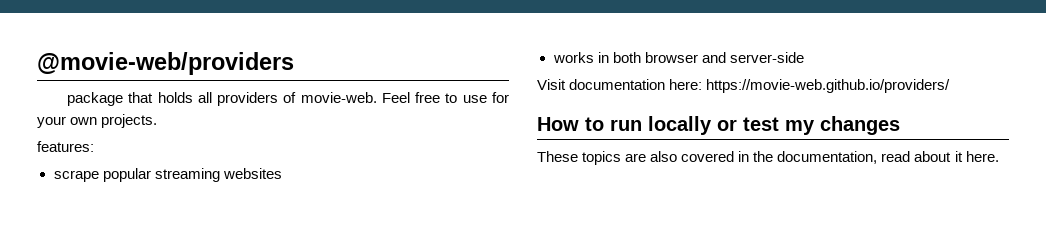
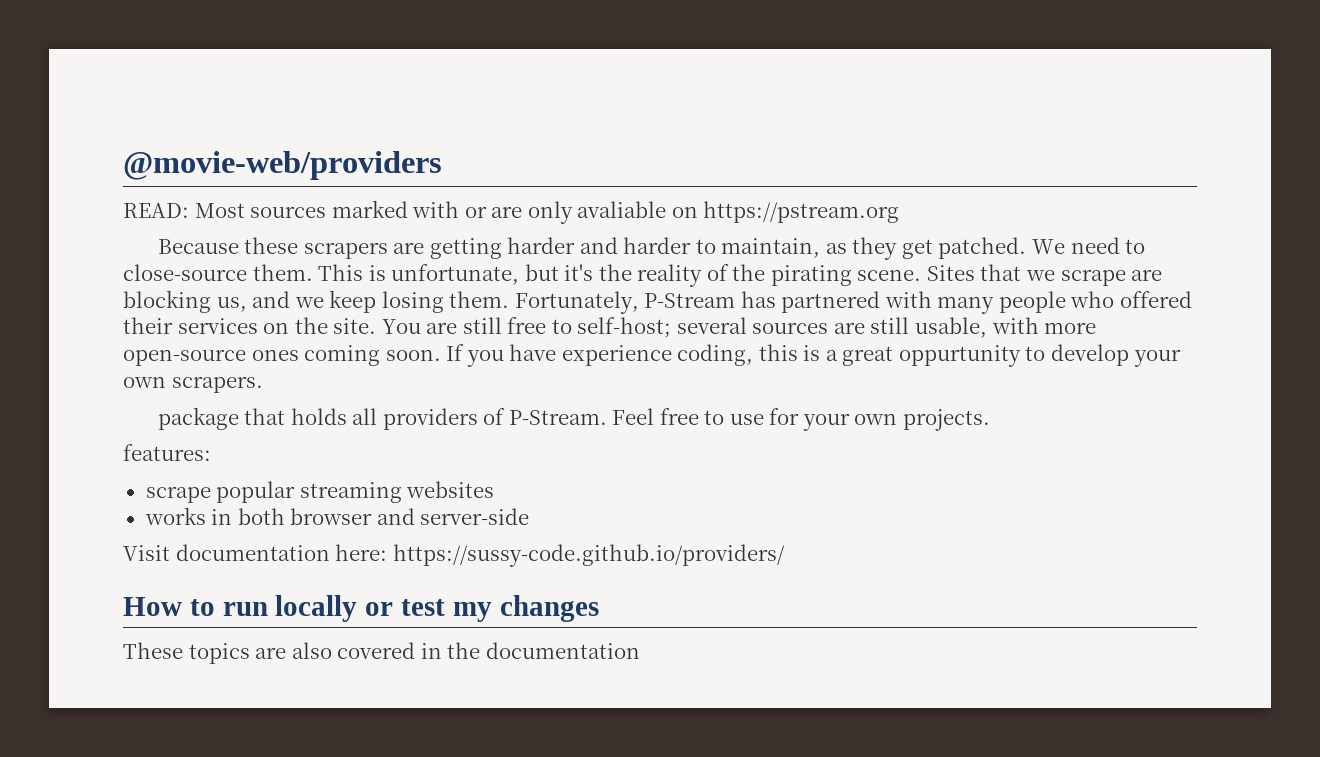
(294, 63) none -> [123,200,900,224] [157,237,1146,260] [123,264,1163,287] [123,290,1193,314] [123,317,1097,338] [123,344,1181,367] [123,376,263,393] // READ: Most sources marked with or are only avaliable on https://pstream.org // Because these scrapers are getting harder and harder to maintain, as they get patched. We need to close-source them. This is unfortunate, but it's the reality of the pirating scene. Sites that we scrape are blocking us, and we keep losing them. Fortunately, P-Stream has partnered with many people who offered their services on the site. You are still free to self-host; several sources are still usable, with more open-source ones coming soon. If you have experience coding, this is a great oppurtunity to develop your own scrapers.
[300,92,377,103] movie-web. -> [508,410,607,425] P-Stream.
[706,79,951,93] https://movie-web.github.io/providers/ -> [392,544,785,567] https://sussy-code.github.io/providers/
[777,151,999,164] documentation, read about it here. -> [485,642,640,659] documentation

